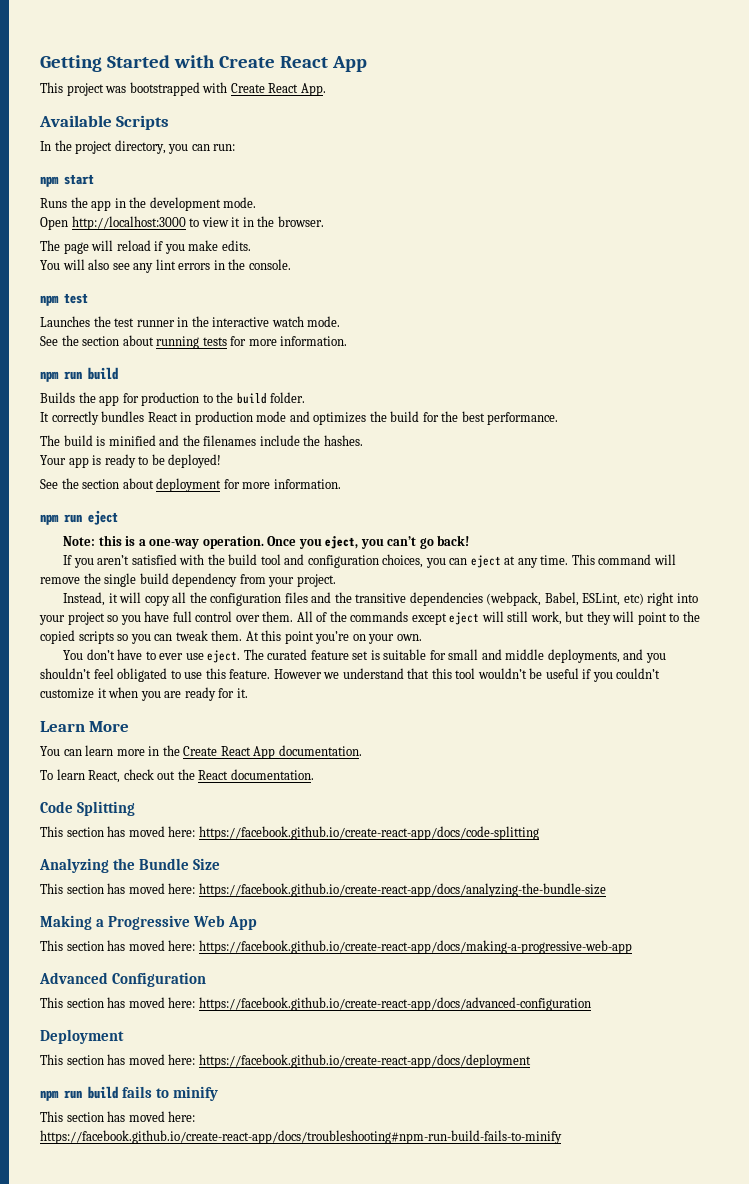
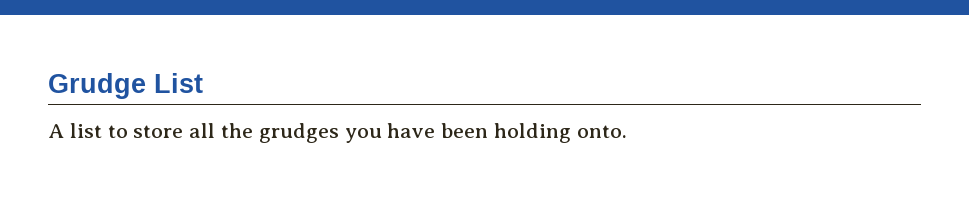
[40,55,367,72] [40,82,326,96] [39,115,170,130] [40,140,236,154] [40,174,94,187] [40,197,257,211] [40,216,324,230] [40,240,251,254] [40,259,291,273] [40,293,88,306] [40,316,341,327] [40,335,348,349] [40,367,118,382] [40,392,306,406] [40,411,559,425] [40,435,363,446] [40,454,222,468] [40,478,341,492] [40,510,118,525] [63,535,470,549] [63,554,676,568] [40,573,336,587] [63,592,698,606] [39,611,700,625] [40,630,422,644] [63,649,666,663] [40,668,661,682] [40,687,248,701] [40,721,130,732] [40,745,362,759] [40,769,314,783] [40,801,135,816] [40,826,539,840] [39,858,220,873] [40,883,606,897] [40,915,257,930] [40,940,632,954] [39,972,206,987] [40,997,591,1011] [40,1029,124,1044] [40,1054,531,1068] [40,1086,218,1101] [40,1111,196,1122] [40,1130,562,1144] Getting Started with Create React App // This project was bootstrapped with Create React App. // Available Scripts // In the project directory, you can run: // npm start // Runs the app in the development mode. // Open http://localhost:3000 to view it in the browser. // The page will reload if you make edits. // You will also see any lint errors in the console. // npm test // Launches the test runner in the interactive watch mode. // See the section about running tests for more information. // npm run build // Builds the app for production to the build folder. // It correctly bundles React in production mode and optimizes the build for the best performance. // The build is minified and the filenames include the hashes. // Your app is ready to be deployed! // See the section about deployment for more information. // npm run eject // Note: this is a one-way operation. Once you eject, you can’t go back! // If you aren’t satisfied with the build tool and configuration choices, you can eject at any time. This command will remove the single build dependency from your project. // Instead, it will copy all the configuration files and the transitive dependencies (webpack, Babel, ESLint, etc) right into your project so you have full control over them. All of the commands except eject will still work, but they will point to the copied scripts so you can tweak them. At this point you’re on your own. // You don’t have to ever use eject. The curated feature set is suitable for small and middle deployments, and you shouldn’t feel obligated to use this feature. However we understand that this tool wouldn’t be useful if you couldn’t customize it when you are ready for it. // Learn More // You can learn more in the Create React App documentation. // To learn React, check out the React documentation. // Code Splitting // This section has moved here: https://facebook.github.io/create-react-app/docs/code-splitting // Analyzing the Bundle Size // This section has moved here: https://facebook.github.io/create-react-app/docs/analyzing-the-bundle-size // Making a Progressive Web App // This section has moved here: https://facebook.github.io/create-react-app/docs/making-a-progressive-web-app // Advanced Configuration // This section has moved here: https://facebook.github.io/create-react-app/docs/advanced-configuration // Deployment // This section has moved here: https://facebook.github.io/create-react-app/docs/deployment // npm run build fails to minify // This section has moved here: https://facebook.github.io/create-react-app/docs/troubleshooting#npm-run-build-fails-to-minify -> [48,73,203,99] [48,123,627,143] Grudge List // A list to store all the grudges you have been holding onto.

